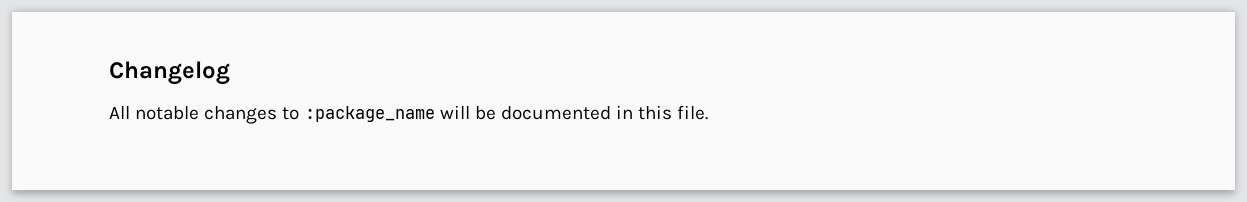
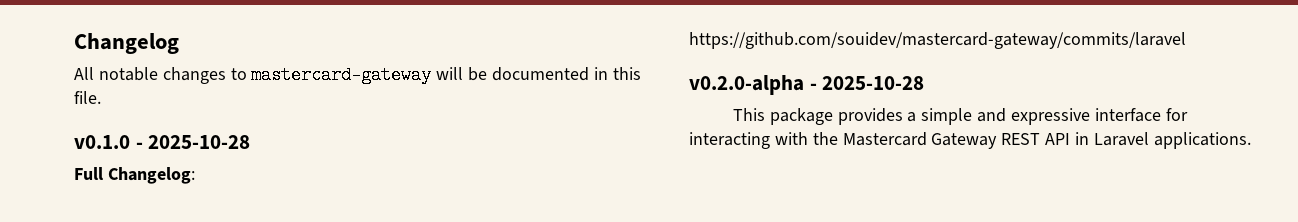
[304,106,435,122] :package_name -> [251,66,432,84] mastercard-gateway
(709, 112) none -> [74,135,251,149] [74,167,195,184] [689,32,1186,49] [689,75,925,95] [732,108,1188,125] [689,132,1251,149] // v0.1.0 - 2025-10-28 // Full Changelog: https://github.com/souidev/mastercard-gateway/commits/laravel // v0.2.0-alpha - 2025-10-28 // This package provides a simple and expressive interface for interacting with the Mastercard Gateway REST API in Laravel applications.

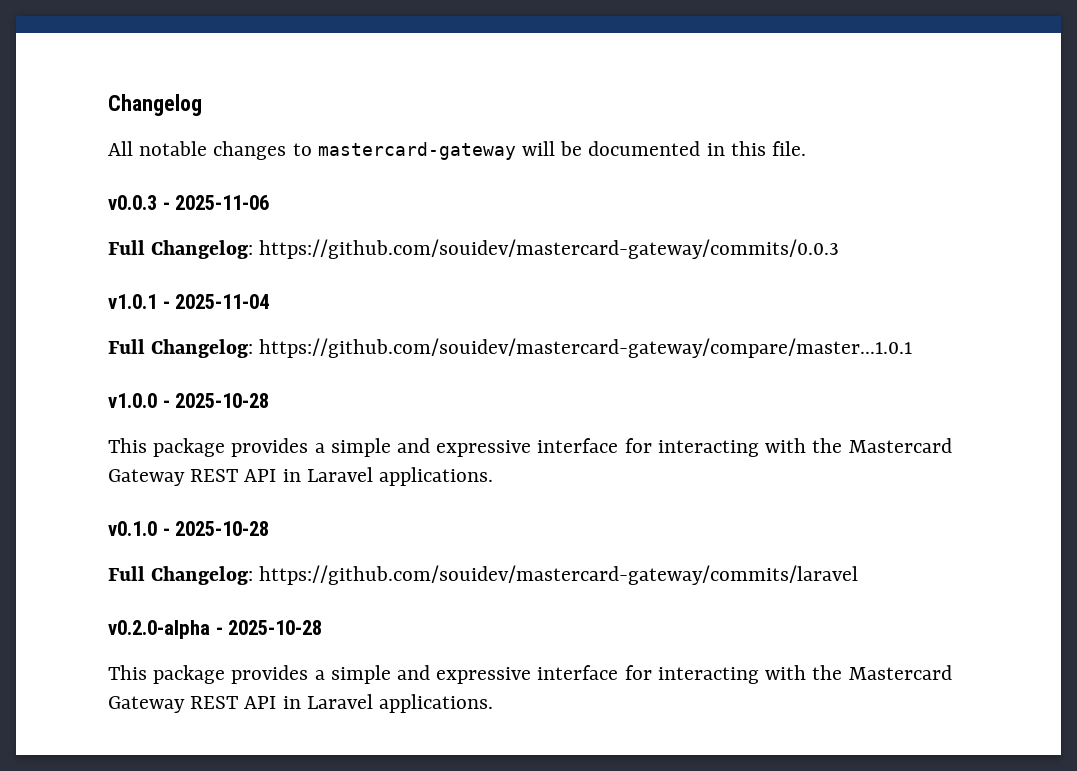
(101, 97) none -> [108,195,270,210] [108,239,840,259] [108,294,270,309] [108,338,913,358] [108,393,270,408] [108,438,952,457] [108,467,494,486] // v0.0.3 - 2025-11-06 // Full Changelog: https://github.com/souidev/mastercard-gateway/commits/0.0.3 // v1.0.1 - 2025-11-04 // Full Changelog: https://github.com/souidev/mastercard-gateway/compare/master...1.0.1 // v1.0.0 - 2025-10-28 // This package provides a simple and expressive interface for interacting with the Mastercard Gateway REST API in Laravel applications.

